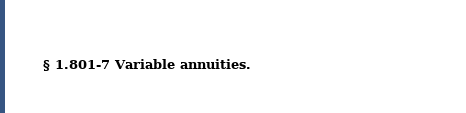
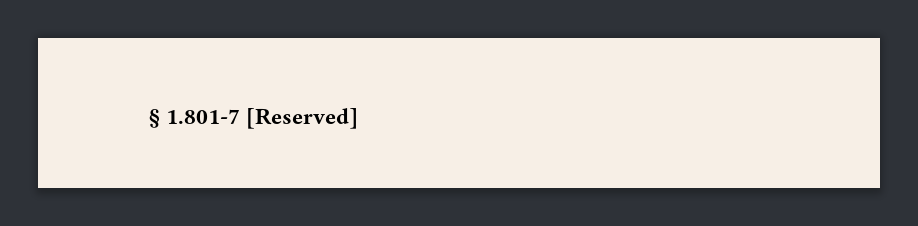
[114,59,251,69] Variable annuities. -> [246,108,359,129] [Reserved]

